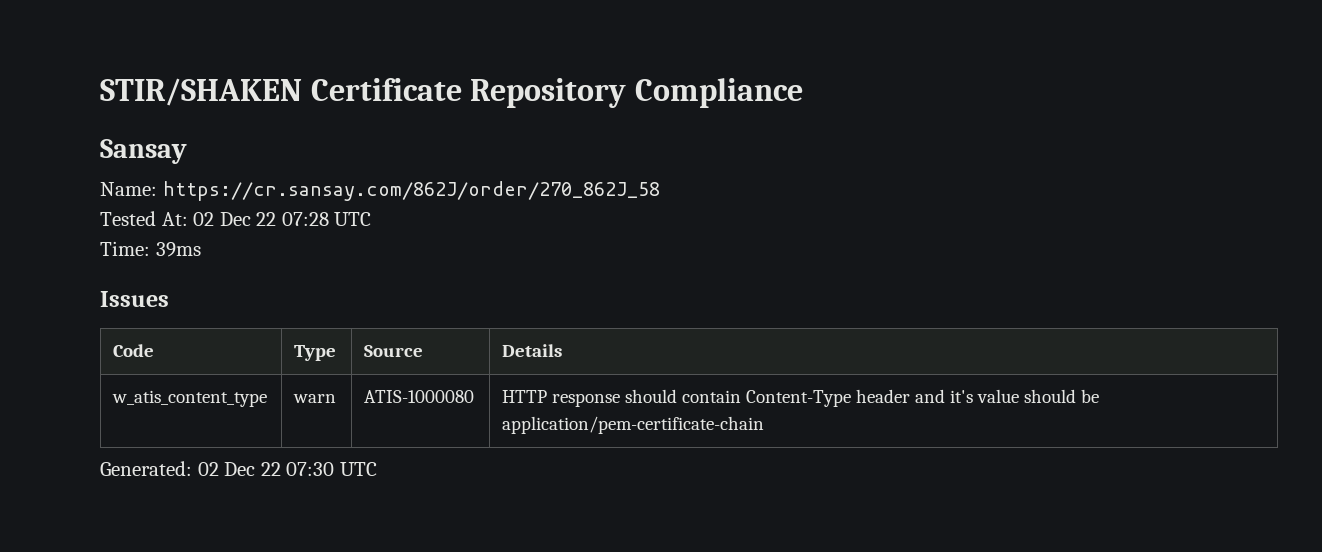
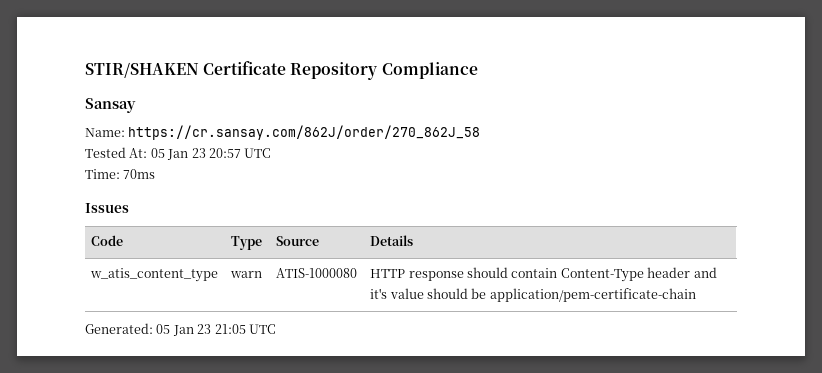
[193,212,329,226] 02 Dec 22 07:28 -> [150,148,241,160] 05 Jan 23 20:57
[155,242,201,257] 39ms -> [123,169,156,179] 70ms
[197,462,335,476] 02 Dec 22 07:30 -> [156,324,246,336] 05 Jan 23 21:05

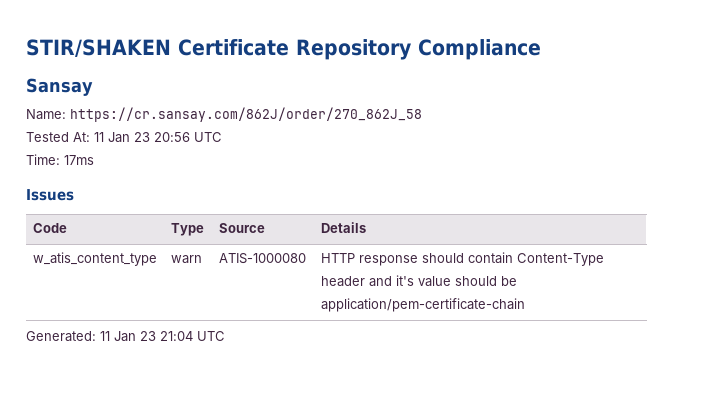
[150,148,241,160] 05 Jan 23 20:57 -> [94,132,190,143] 11 Jan 23 20:56
[123,169,156,179] 70ms -> [64,155,94,165] 17ms
[156,324,246,336] 05 Jan 23 21:05 -> [100,331,193,342] 11 Jan 23 21:04

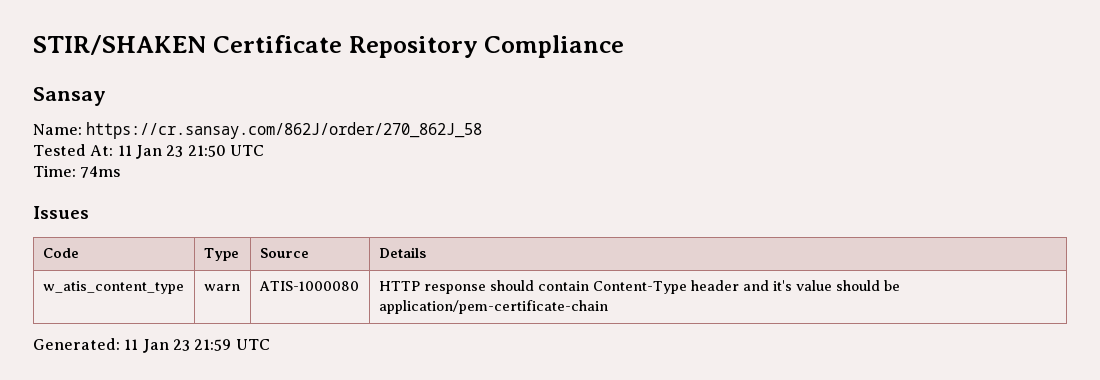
[154,132,190,142] 20:56 -> [187,145,226,157] 21:50
[64,155,94,165] 17ms -> [80,166,121,178] 74ms
[160,331,193,341] 21:04 -> [194,339,232,351] 21:59

